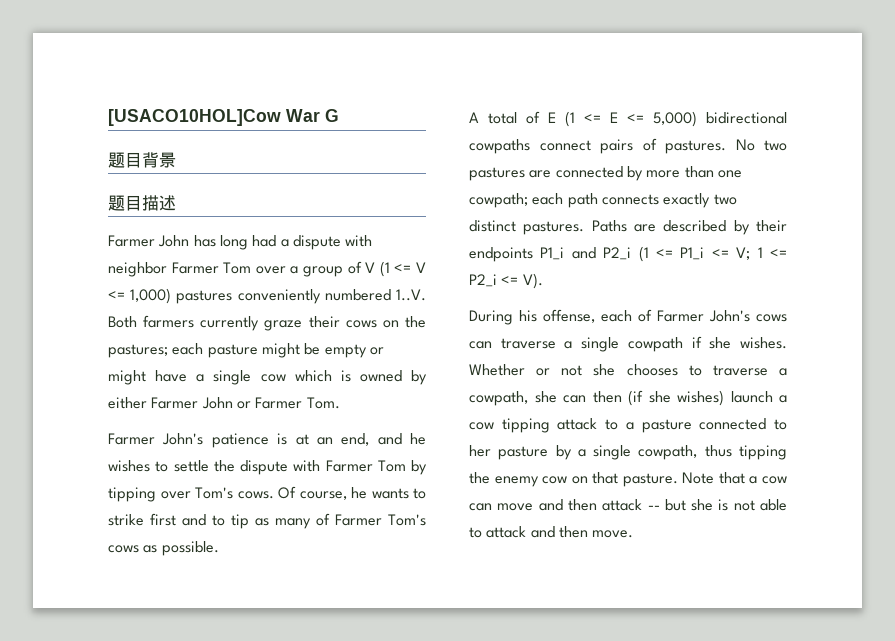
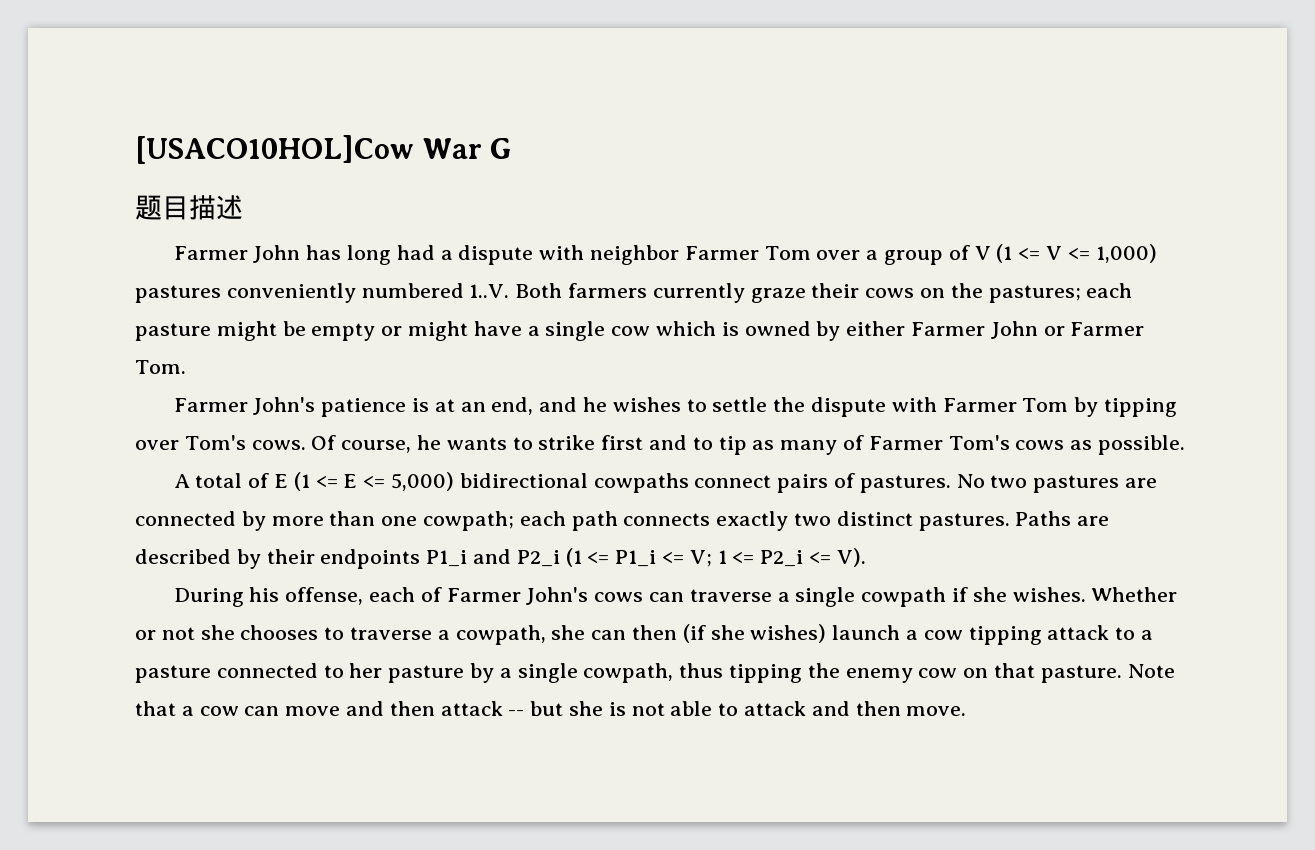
[108,152,176,168] // 题目背景 -> (512, 148) none

